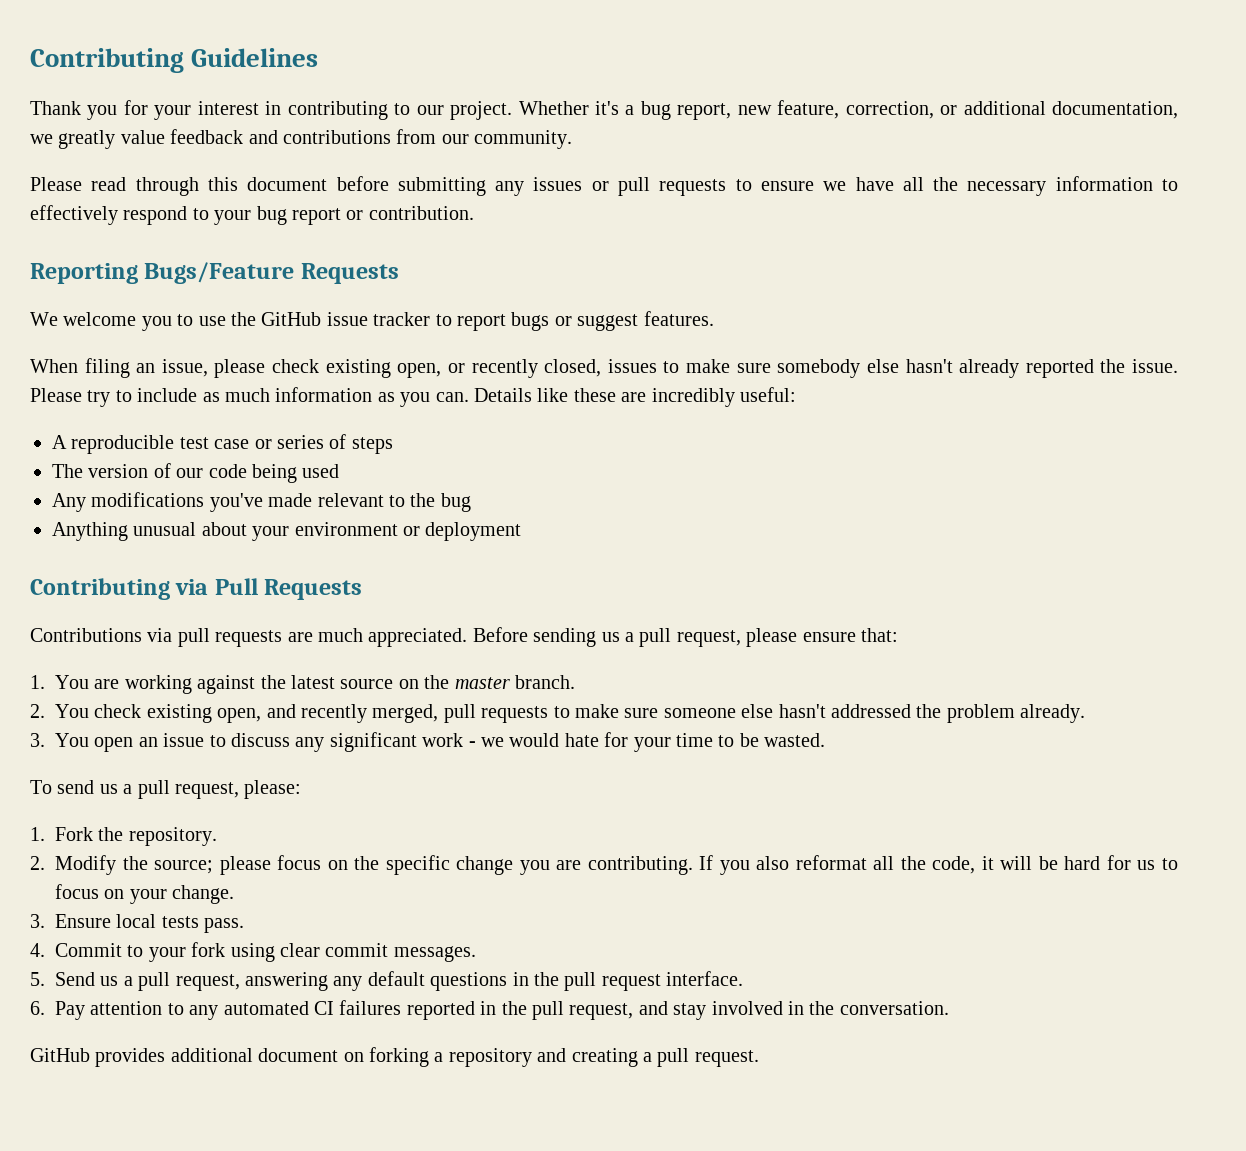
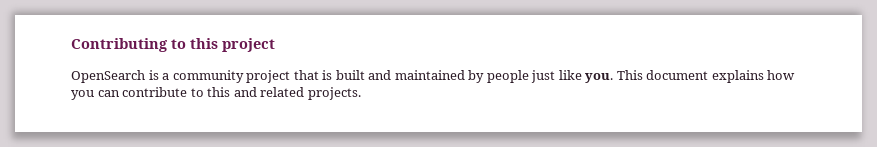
[30,48,319,73] [30,100,1179,120] [30,129,573,149] [30,176,1178,196] [30,205,474,225] [30,262,399,284] [30,311,714,331] [30,358,1178,378] [30,387,796,407] [52,434,393,454] [52,463,340,483] [52,492,471,512] [52,522,522,541] [30,578,363,600] [30,627,898,647] [30,675,575,694] [30,704,1086,723] [30,732,826,752] [30,780,302,799] [30,827,217,846] [30,855,1178,875] [55,884,235,904] [30,914,245,933] [30,942,476,962] [30,971,744,991] [30,1000,949,1020] [30,1047,759,1067] Contributing Guidelines // Thank you for your interest in contributing to our project. Whether it's a bug report, new feature, correction, or additional documentation, we greatly value feedback and contributions from our community. // Please read through this document before submitting any issues or pull requests to ensure we have all the necessary information to effectively respond to your bug report or contribution. // Reporting Bugs/Feature Requests // We welcome you to use the GitHub issue tracker to report bugs or suggest features. // When filing an issue, please check existing open, or recently closed, issues to make sure somebody else hasn't already reported the issue. Please try to include as much information as you can. Details like these are incredibly useful: // A reproducible test case or series of steps // The version of our code being used // Any modifications you've made relevant to the bug // Anything unusual about your environment or deployment // Contributing via Pull Requests // Contributions via pull requests are much appreciated. Before sending us a pull request, please ensure that: // 1. You are working against the latest source on the master branch. // 2. You check existing open, and recently merged, pull requests to make sure someone else hasn't addressed the problem already. // 3. You open an issue to discuss any significant work - we would hate for your time to be wasted. // To send us a pull request, please: // 1. Fork the repository. // 2. Modify the source; please focus on the specific change you are contributing. If you also reformat all the code, it will be hard for us to focus on your change. // 3. Ensure local tests pass. // 4. Commit to your fork using clear commit messages. // 5. Send us a pull request, answering any default questions in the pull request interface. // 6. Pay attention to any automated CI failures reported in the pull request, and stay involved in the conversation. // GitHub provides additional document on forking a repository and creating a pull request. -> [71,38,275,52] [71,70,796,83] [71,87,361,100] Contributing to this project // OpenSearch is a community project that is built and maintained by people just like you. This document explains how you can contribute to this and related projects.

